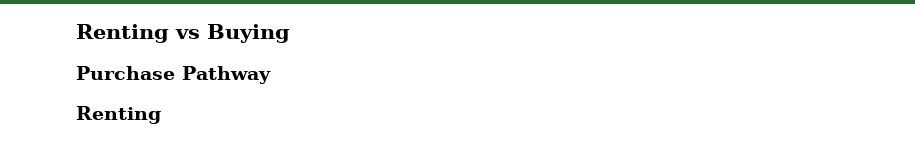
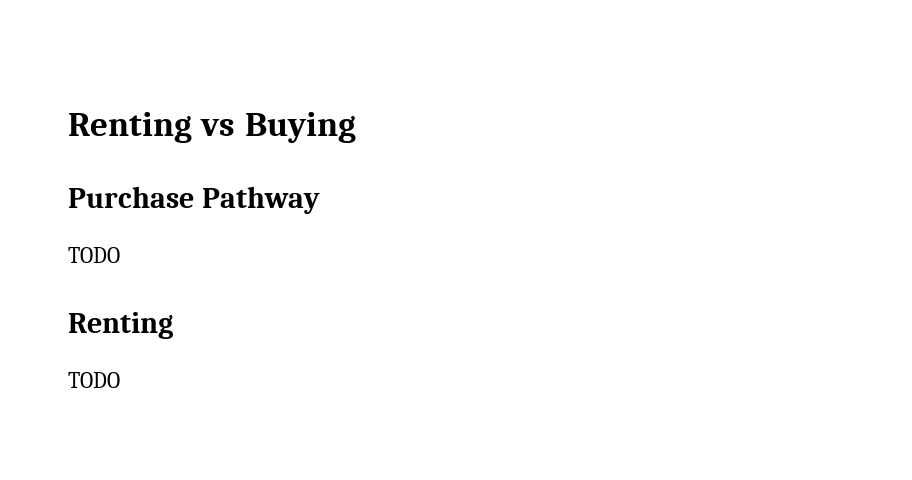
[76,106,161,124] // Renting -> [68,247,120,263] [68,312,173,339] [68,372,120,388] // TODO // Renting // TODO

